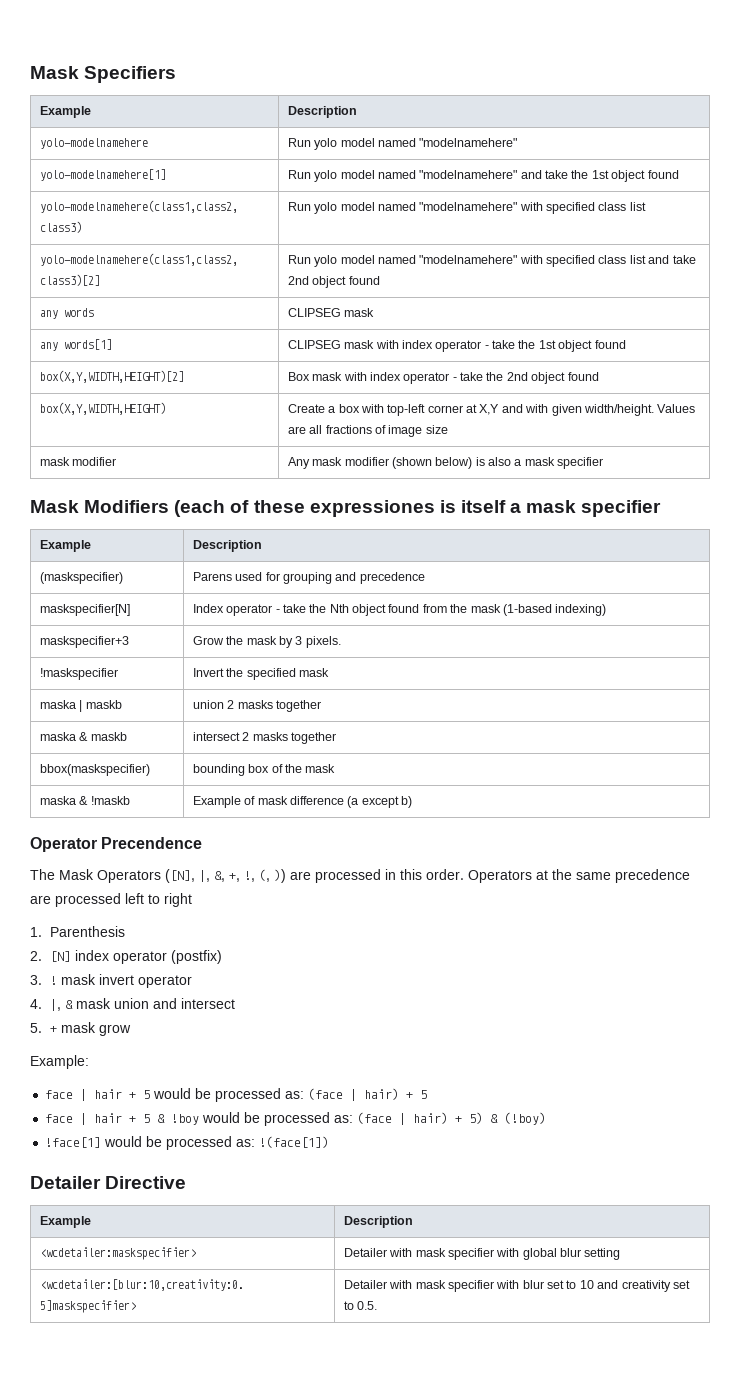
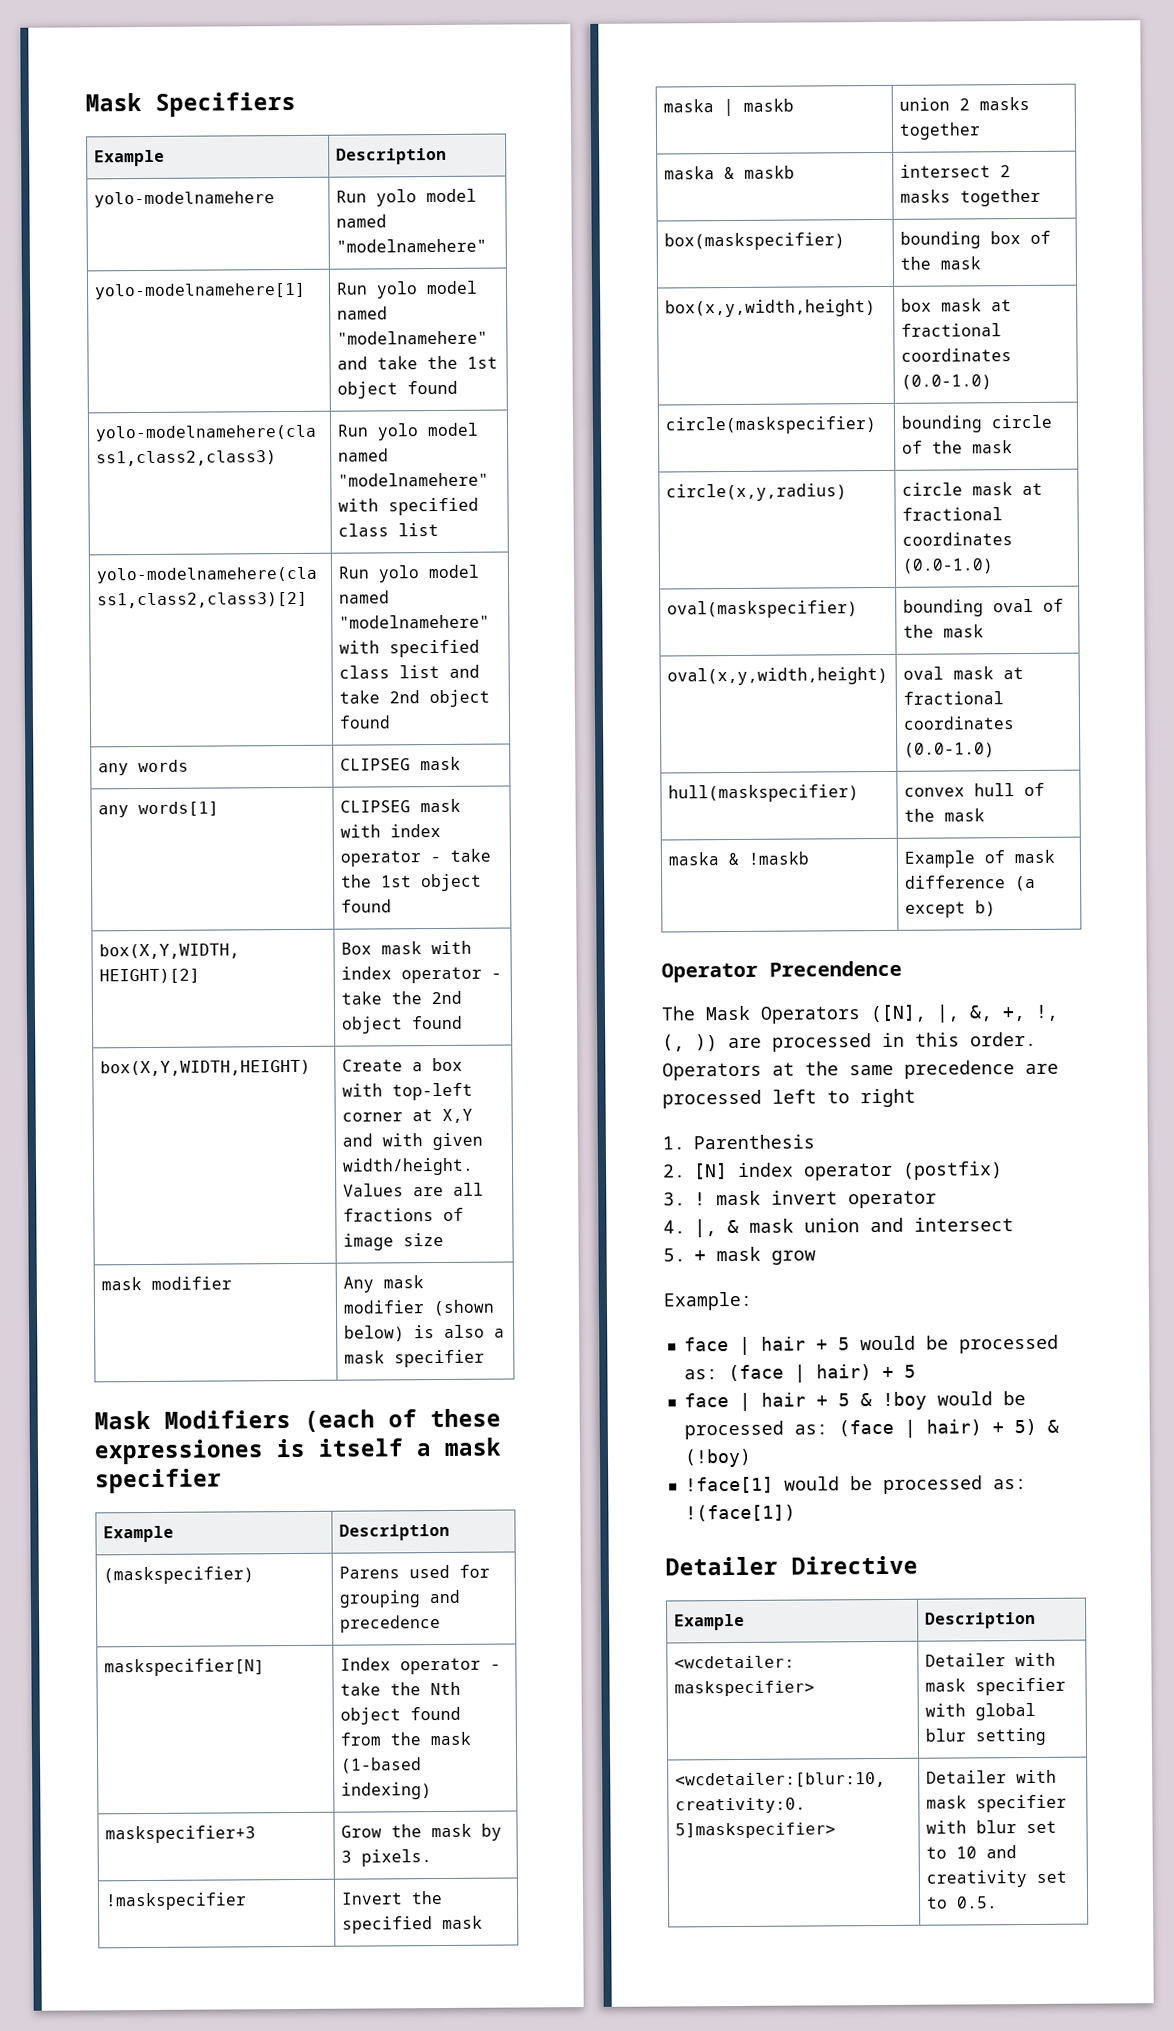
[39,764,150,776] bbox(maskspecifier) -> [663,232,845,251] box(maskspecifier)
(336, 768) none -> [664,299,876,318] [900,298,1012,312] [900,323,1002,337] [900,348,1012,362] [900,374,992,390] [664,416,877,435] [900,414,1053,433] [901,440,1013,454] [665,483,847,502] [901,482,1043,496] [901,507,1003,521] [901,532,1013,546] [901,558,993,574] [666,600,858,619] [902,598,1064,617] [902,624,984,638] [666,666,888,686] [902,666,1024,680] [902,691,1004,705] [902,716,1015,730] [903,742,995,758] [667,784,859,803] [903,782,1045,797] [903,808,985,822] // box(x,y,width,height) | box mask at fractional coordinates (0.0-1.0) // circle(maskspecifier) | bounding circle of the mask // circle(x,y,radius) | circle mask at fractional coordinates (0.0-1.0) // oval(maskspecifier) | bounding oval of the mask // oval(x,y,width,height) | oval mask at fractional coordinates (0.0-1.0) // hull(maskspecifier) | convex hull of the mask

